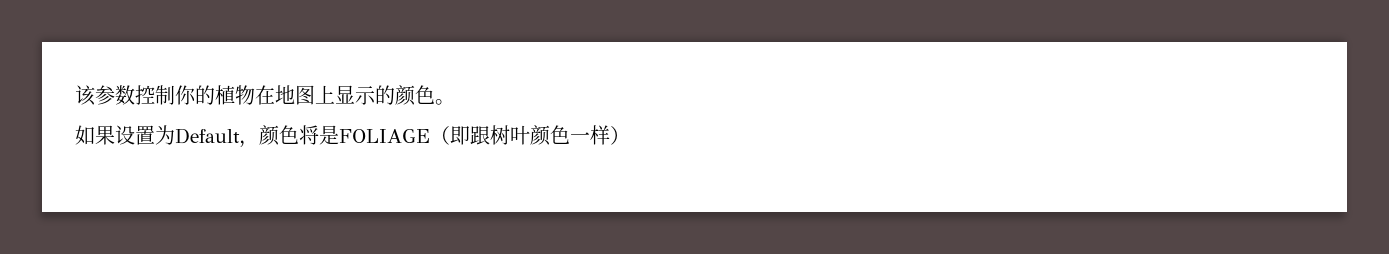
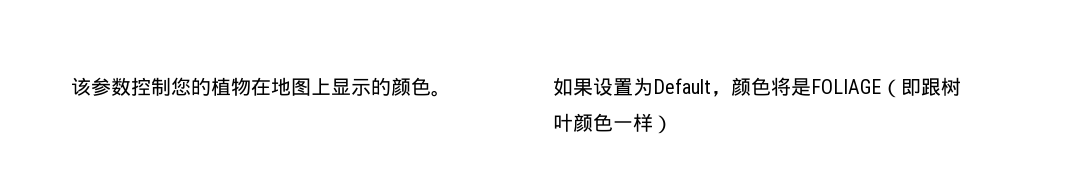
[175,85,196,105] 你 -> [171,77,191,96] 您

